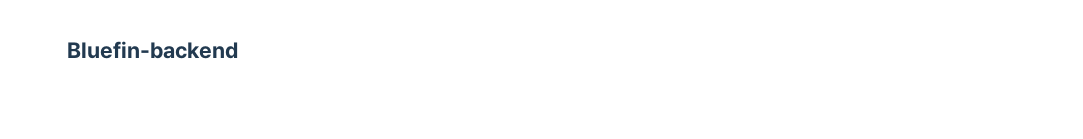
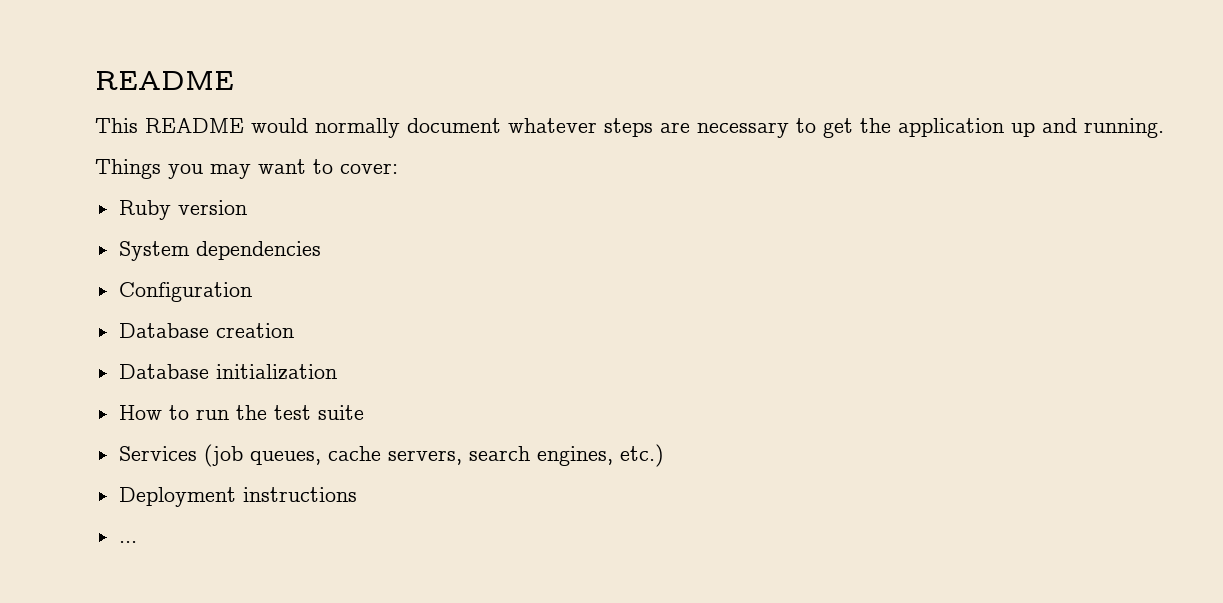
[67,41,238,59] Bluefin-backend -> [95,71,234,90] [95,118,1164,138] [95,159,398,179] [118,200,247,220] [118,241,321,261] [118,282,252,302] [118,323,294,338] [118,364,337,380] [118,405,364,420] [118,444,664,467] [118,487,357,507] [118,541,137,543] README // This README would normally document whatever steps are necessary to get the application up and running. // Things you may want to cover: // Ruby version // System dependencies // Configuration // Database creation // Database initialization // How to run the test suite // Services (job queues, cache servers, search engines, etc.) // Deployment instructions // ...

